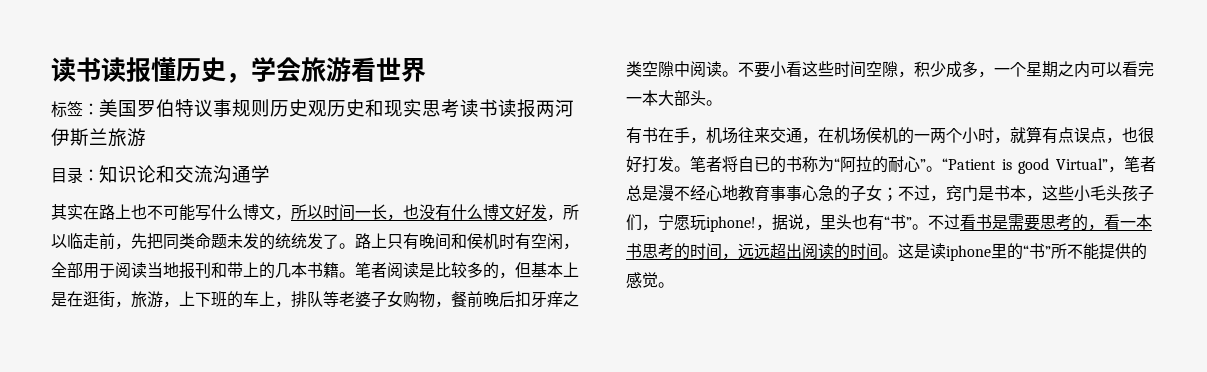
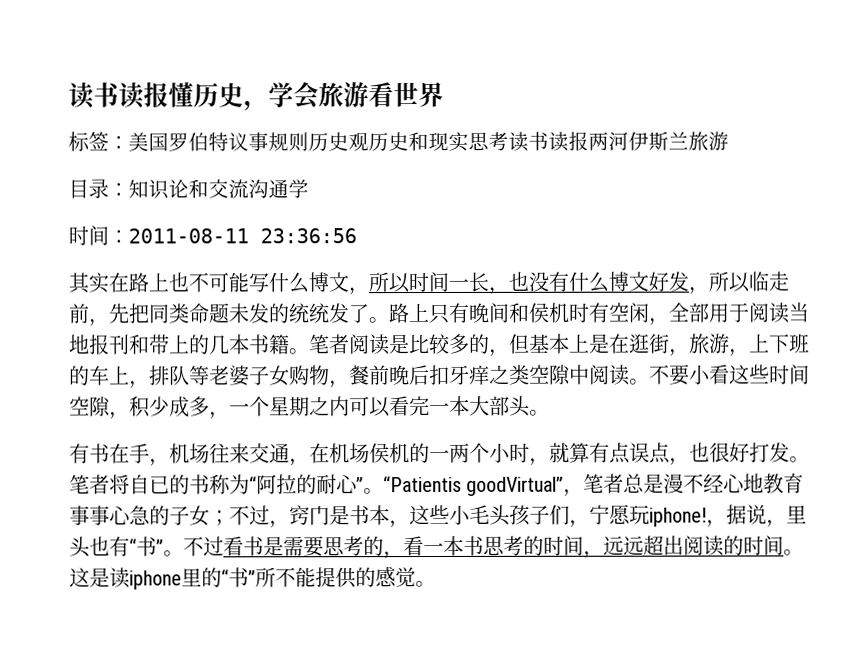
(270, 174) none -> [68,225,357,246] // 时间：2011-08-11 23:36:56
[942,158,1108,174] “Patient is good Virtual” -> [383,475,565,496] “Patientis goodVirtual”

